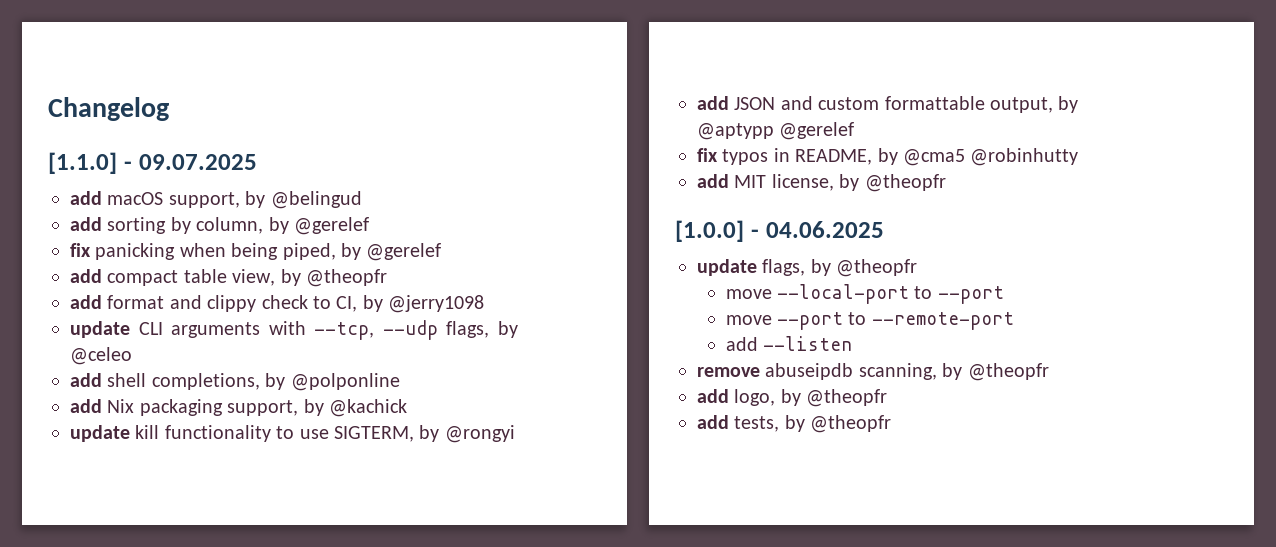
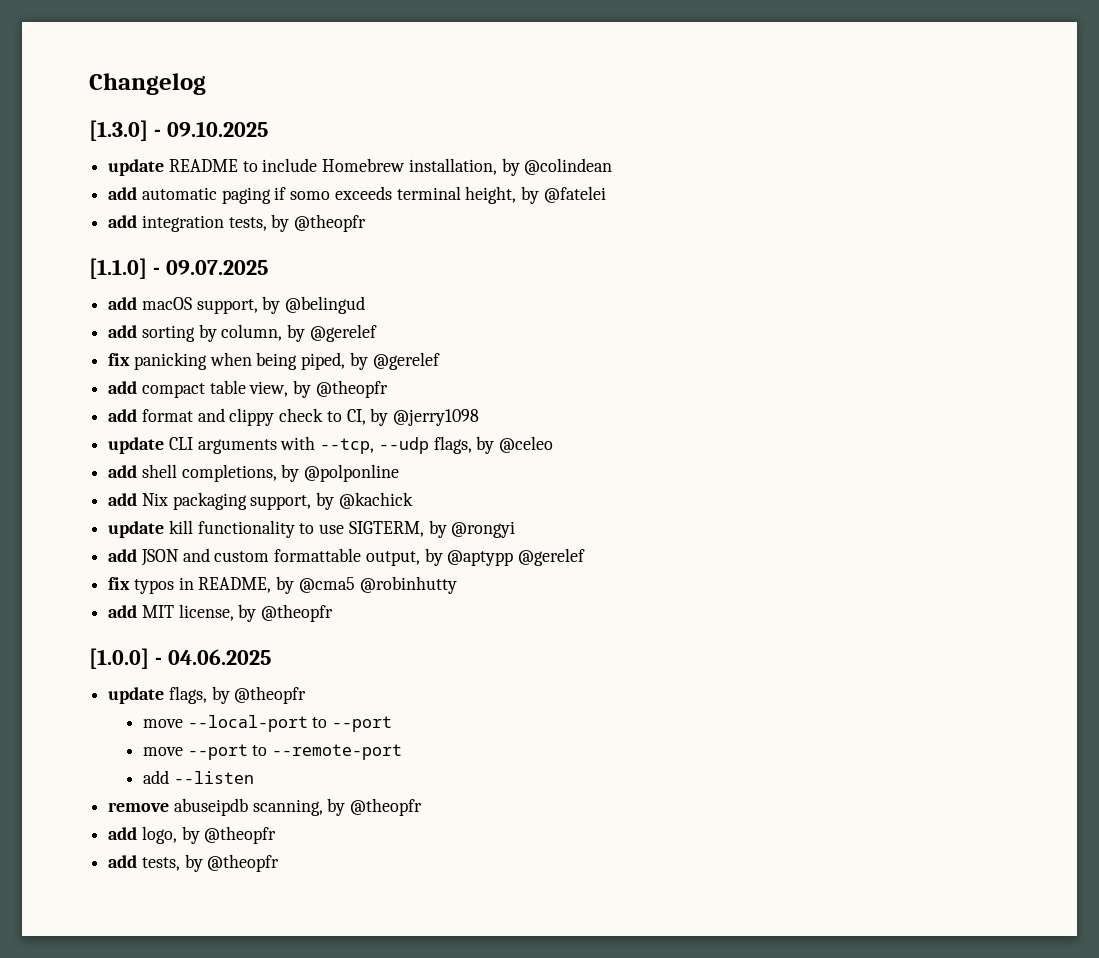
(169, 109) none -> [89,120,268,141] [108,158,613,176] [108,186,606,204] [108,214,367,232] // [1.3.0] - 09.10.2025 // update README to include Homebrew installation, by @colindean // add automatic paging if somo exceeds terminal height, by @fatelei // add integration tests, by @theopfr

